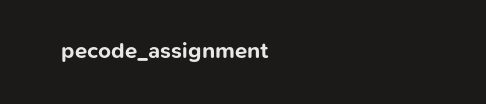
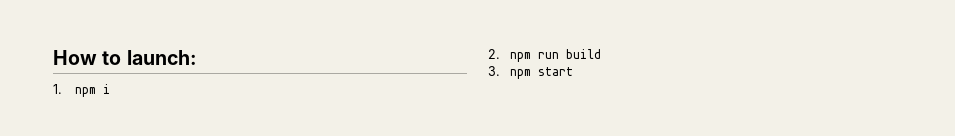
[61,42,269,62] pecode_assignment -> [53,50,197,65] [53,84,110,97] [488,49,601,62] [488,66,573,79] How to launch: // 1. npm i // 2. npm run build // 3. npm start

